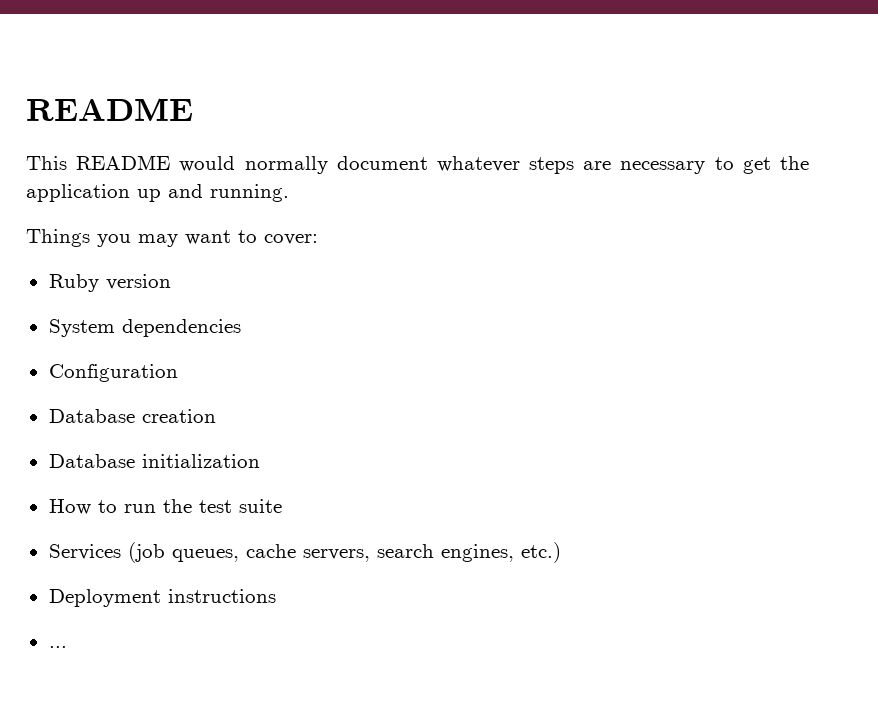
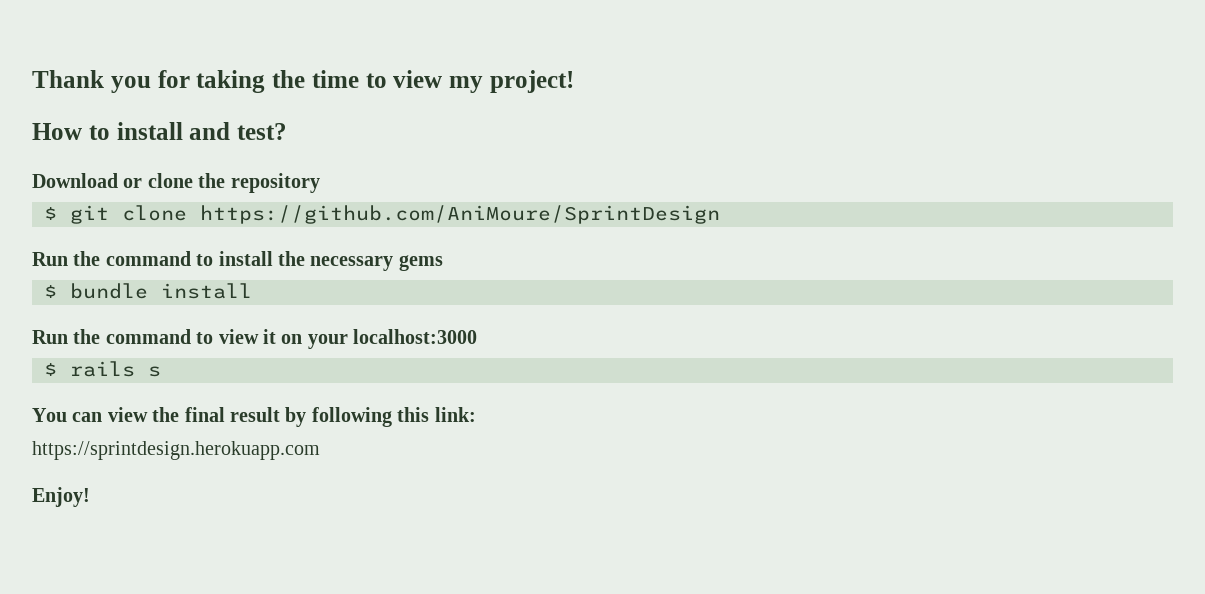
[26,98,193,121] [26,155,809,174] [26,184,289,202] [26,229,318,247] [48,274,171,292] [48,319,241,337] [48,364,178,382] [48,409,216,423] [48,454,260,468] [48,499,282,515] [48,542,561,563] [48,589,276,607] [48,646,67,648] README // This README would normally document whatever steps are necessary to get the application up and running. // Things you may want to cover: // Ruby version // System dependencies // Configuration // Database creation // Database initialization // How to run the test suite // Services (job queues, cache servers, search engines, etc.) // Deployment instructions // ... -> [32,70,574,93] [32,122,287,140] [32,173,320,193] [44,205,720,224] [32,251,443,271] [44,283,252,299] [32,329,478,349] [44,361,161,377] [32,407,476,427] [32,441,320,460] [32,487,90,507] Thank you for taking the time to view my project! // How to install and test? // Download or clone the repository // $ git clone https://github.com/AniMoure/SprintDesign // Run the command to install the necessary gems // $ bundle install // Run the command to view it on your localhost:3000 // $ rails s // You can view the final result by following this link: // https://sprintdesign.herokuapp.com // Enjoy!

